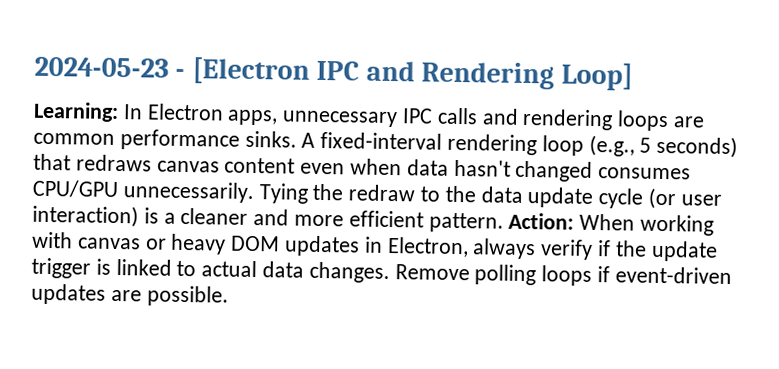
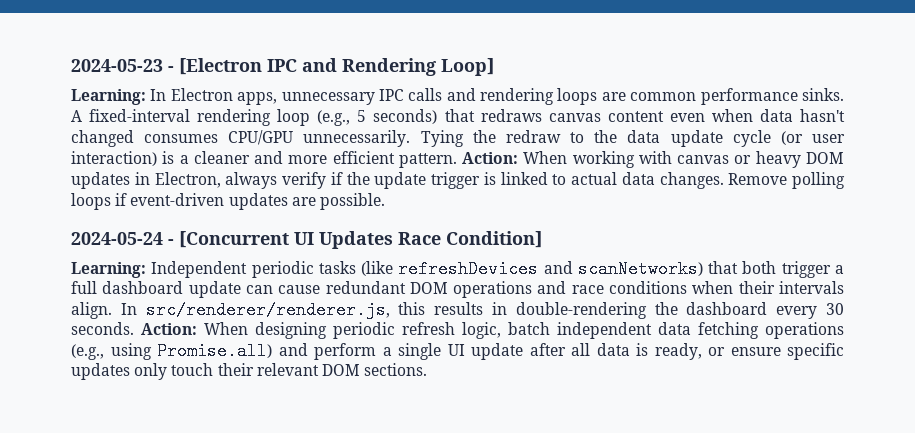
(229, 296) none -> [71,231,542,249] [71,260,844,278] [71,281,844,298] [71,301,844,319] [71,322,844,339] [71,342,844,360] [71,363,428,380] // 2024-05-24 - [Concurrent UI Updates Race Condition] // Learning: Independent periodic tasks (like refreshDevices and scanNetworks) that both trigger a full dashboard update can cause redundant DOM operations and race conditions when their intervals align. In src/renderer/renderer.js, this results in double-rendering the dashboard every 30 seconds. Action: When designing periodic refresh logic, batch independent data fetching operations (e.g., using Promise.all) and perform a single UI update after all data is ready, or ensure specific updates only touch their relevant DOM sections.

